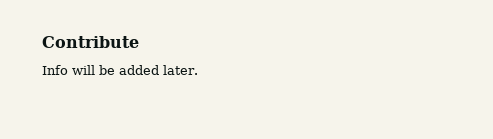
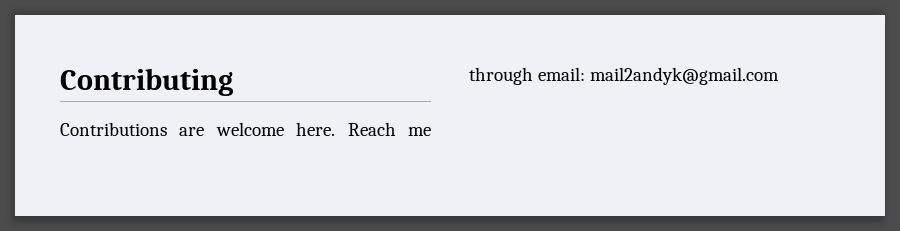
[42,36,139,48] [42,65,198,75] Contribute // Info will be added later. -> [60,68,233,96] [60,122,431,136] [469,67,780,85] Contributing // Contributions are welcome here. Reach me through email: mail2andyk@gmail.com

